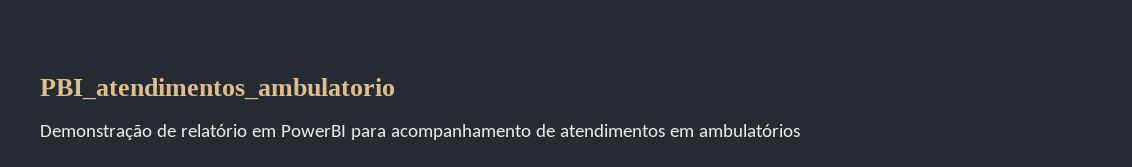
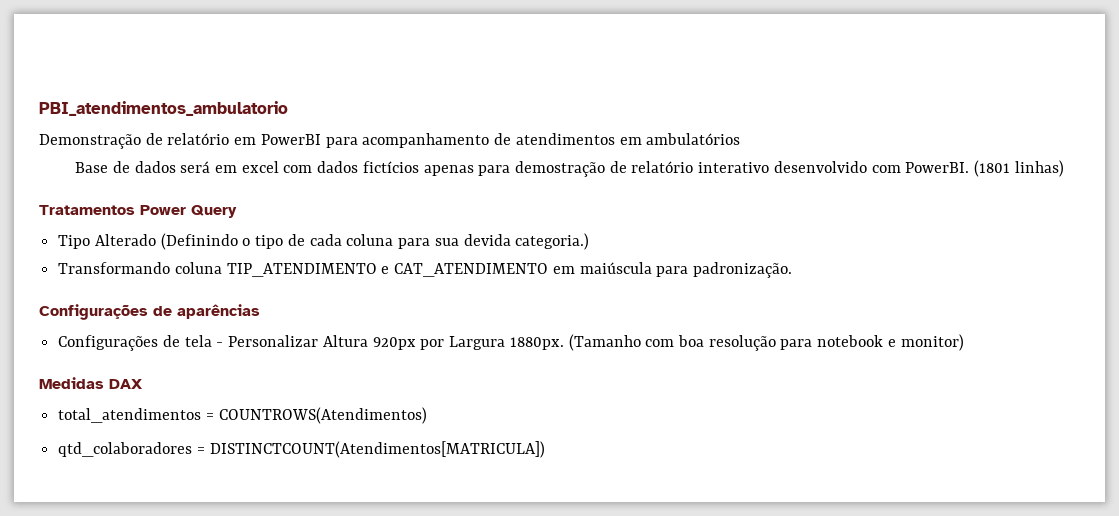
(800, 130) none -> [75,160,1064,177] [39,205,237,218] [58,233,590,250] [58,262,793,278] [39,304,260,320] [58,334,964,351] [39,377,143,389] [58,407,427,424] [58,441,545,458] // Base de dados será em excel com dados fictícios apenas para demostração de relatório interativo desenvolvido com PowerBI. (1801 linhas) // Tratamentos Power Query // Tipo Alterado (Definindo o tipo de cada coluna para sua devida categoria.) // Transformando coluna TIP_ATENDIMENTO e CAT_ATENDIMENTO em maiúscula para padronização. // Configurações de aparências // Configurações de tela - Personalizar Altura 920px por Largura 1880px. (Tamanho com boa resolução para notebook e monitor) // Medidas DAX // total_atendimentos = COUNTROWS(Atendimentos) // qtd_colaboradores = DISTINCTCOUNT(Atendimentos[MATRICULA])

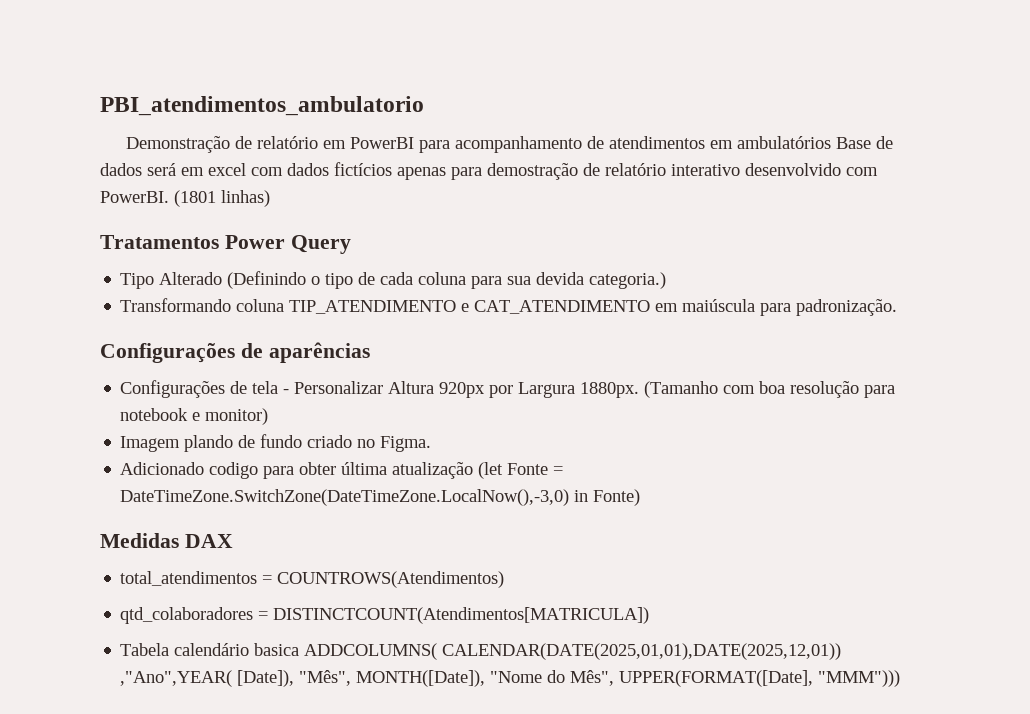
(741, 139) // -> (831, 142) none
(964, 342) none -> [120,434,432,452] [120,462,564,479] [120,489,641,506] // Imagem plando de fundo criado no Figma. // Adicionado codigo para obter última atualização (let Fonte = DateTimeZone.SwitchZone(DateTimeZone.LocalNow(),-3,0) in Fonte)
(545, 449) none -> [120,643,842,660] [120,670,901,687] // Tabela calendário basica ADDCOLUMNS( CALENDAR(DATE(2025,01,01),DATE(2025,12,01)) ,"Ano",YEAR( [Date]), "Mês", MONTH([Date]), "Nome do Mês", UPPER(FORMAT([Date], "MMM")))

